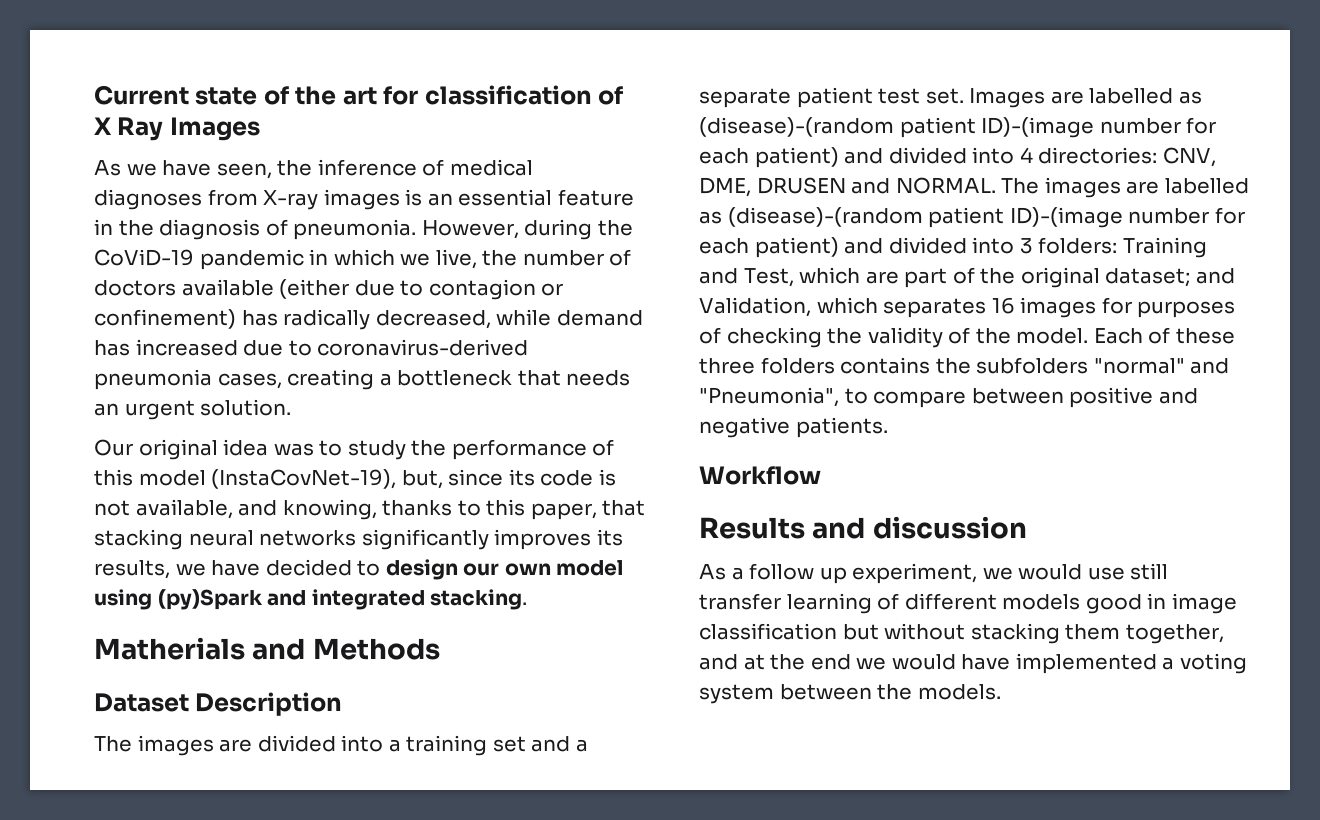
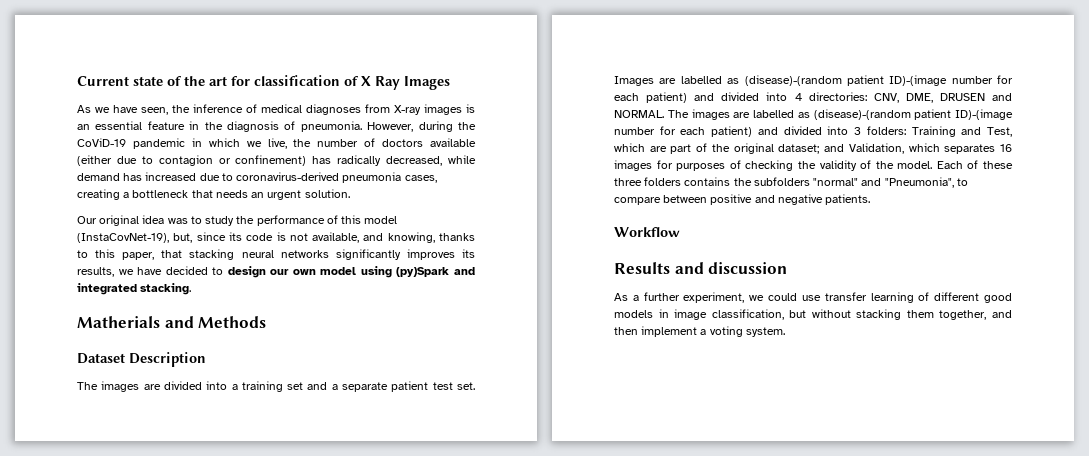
[749,563,1169,584] follow up experiment, we would use still -> [643,292,821,303] further experiment, we could use
[1002,594,1142,614] models good -> [984,293,1012,303] [614,310,653,318] good models
[699,623,837,640] classification -> [711,309,784,320] classification,
[743,653,1247,674] [699,684,1001,704] at the end we would have implemented a voting system between the models. -> [614,326,785,337] then implement a voting system.

